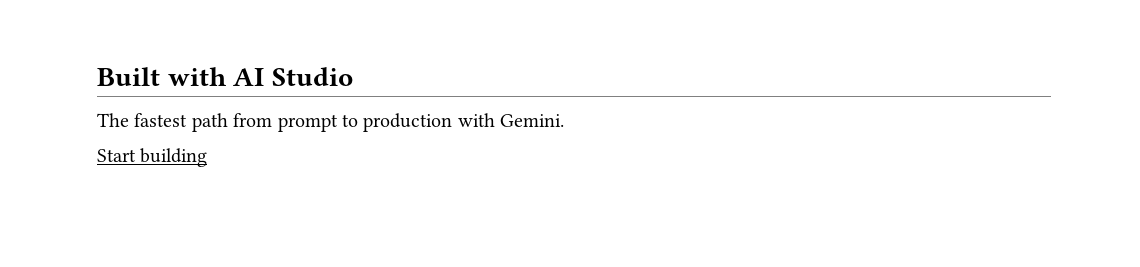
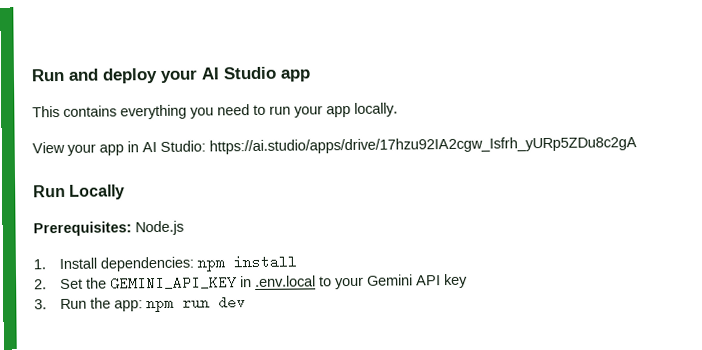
[97,67,353,86] [97,113,565,132] [97,148,208,167] Built with AI Studio // The fastest path from prompt to production with Gemini. // Start building -> [31,66,311,84] [32,102,398,120] [32,136,637,156] [33,184,126,200] [33,220,184,237] [33,254,297,272] [34,273,468,291] [34,295,246,313] Run and deploy your AI Studio app // This contains everything you need to run your app locally. // View your app in AI Studio: https://ai.studio/apps/drive/17hzu92IA2cgw_Isfrh_yURp5ZDu8c2gA // Run Locally // Prerequisites: Node.js // 1. Install dependencies: npm install // 2. Set the GEMINI_API_KEY in .env.local to your Gemini API key // 3. Run the app: npm run dev

